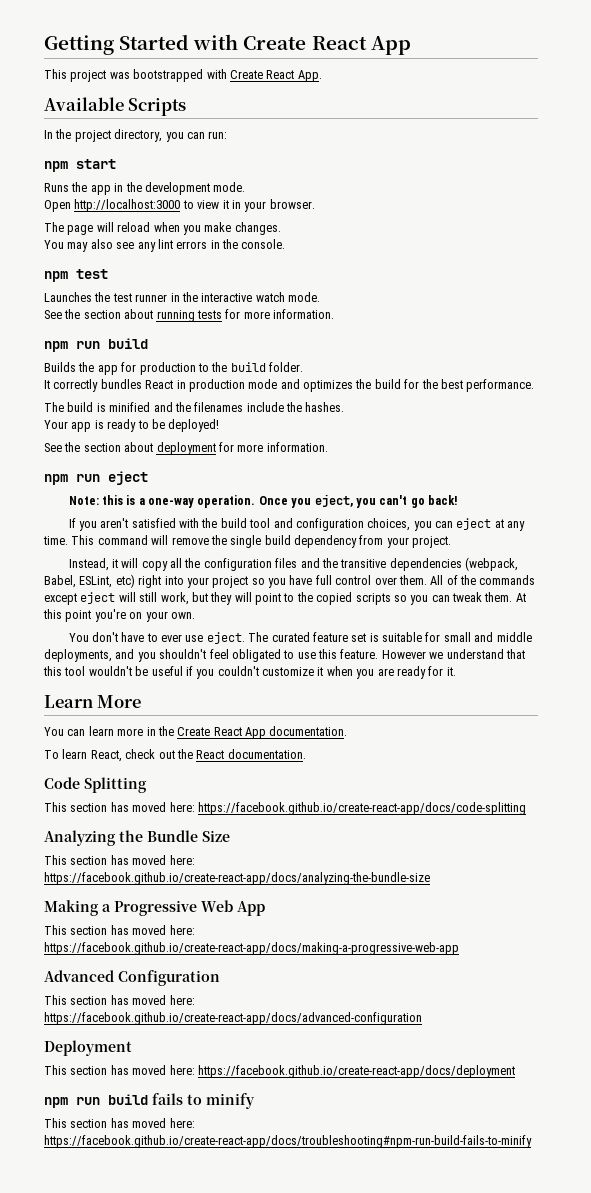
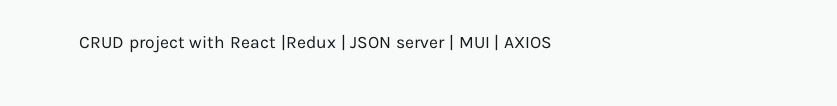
[44,34,411,55] [44,69,322,82] [44,97,187,116] [44,129,228,142] [44,159,116,172] [44,182,246,195] [44,199,315,212] [44,222,281,235] [44,239,286,252] [44,269,108,282] [44,292,320,302] [44,309,334,322] [44,338,148,352] [44,362,303,375] [44,379,535,392] [44,402,345,412] [44,419,220,432] [44,442,328,455] [44,471,148,485] [68,494,459,508] [68,518,526,531] [43,535,452,548] [68,557,519,571] [44,574,536,588] [44,592,526,605] [43,609,195,622] [68,632,532,644] [44,649,525,662] [43,666,456,679] [44,695,142,708] [44,726,348,739] [44,749,306,762] [44,777,147,793] [44,802,526,815] [44,830,230,846] [44,855,195,865] [44,872,430,885] [44,900,265,916] [44,925,195,935] [44,942,459,955] [44,970,220,986] [44,995,195,1005] [44,1012,422,1025] [44,1040,132,1056] [44,1065,515,1078] [44,1093,255,1109] [44,1118,195,1128] [44,1135,532,1148] Getting Started with Create React App // This project was bootstrapped with Create React App. // Available Scripts // In the project directory, you can run: // npm start // Runs the app in the development mode. // Open http://localhost:3000 to view it in your browser. // The page will reload when you make changes. // You may also see any lint errors in the console. // npm test // Launches the test runner in the interactive watch mode. // See the section about running tests for more information. // npm run build // Builds the app for production to the build folder. // It correctly bundles React in production mode and optimizes the build for the best performance. // The build is minified and the filenames include the hashes. // Your app is ready to be deployed! // See the section about deployment for more information. // npm run eject // Note: this is a one-way operation. Once you eject, you can't go back! // If you aren't satisfied with the build tool and configuration choices, you can eject at any time. This command will remove the single build dependency from your project. // Instead, it will copy all the configuration files and the transitive dependencies (webpack, Babel, ESLint, etc) right into your project so you have full control over them. All of the commands except eject will still work, but they will point to the copied scripts so you can tweak them. At this point you're on your own. // You don't have to ever use eject. The curated feature set is suitable for small and middle deployments, and you shouldn't feel obligated to use this feature. However we understand that this tool wouldn't be useful if you couldn't customize it when you are ready for it. // Learn More // You can learn more in the Create React App documentation. // To learn React, check out the React documentation. // Code Splitting // This section has moved here: https://facebook.github.io/create-react-app/docs/code-splitting // Analyzing the Bundle Size // This section has moved here: https://facebook.github.io/create-react-app/docs/analyzing-the-bundle-size // Making a Progressive Web App // This section has moved here: https://facebook.github.io/create-react-app/docs/making-a-progressive-web-app // Advanced Configuration // This section has moved here: https://facebook.github.io/create-react-app/docs/advanced-configuration // Deployment // This section has moved here: https://facebook.github.io/create-react-app/docs/deployment // npm run build fails to minify // This section has moved here: https://facebook.github.io/create-react-app/docs/troubleshooting#npm-run-build-fails-to-minify -> [79,34,552,53] CRUD project with React |Redux | JSON server | MUI | AXIOS

